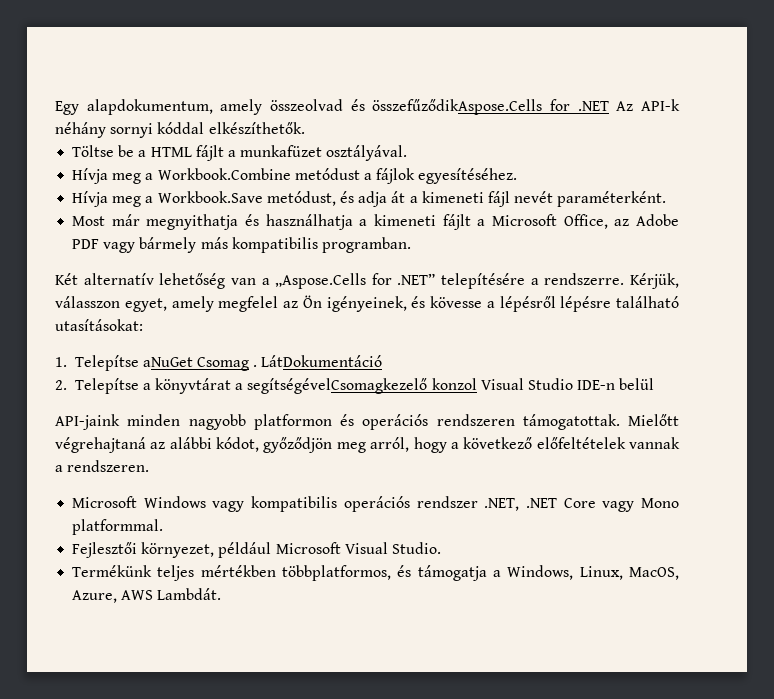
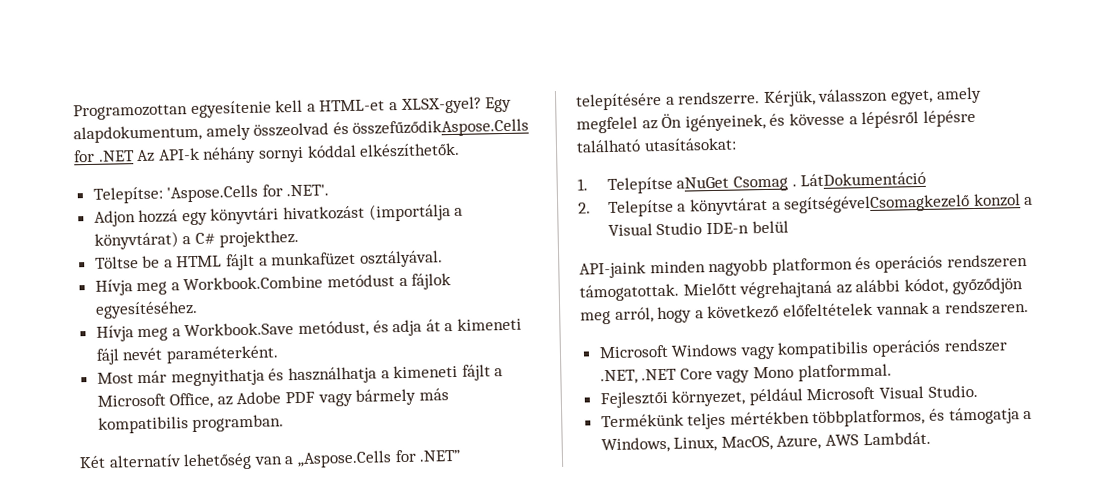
(55, 108) none -> [73,96,482,121] Programozottan egyesítenie kell a HTML-et a XLSX-gyel?
(305, 128) none -> [92,184,330,204] [93,203,464,227] [93,229,300,250] // Telepítse: 'Aspose.Cells for .NET'. // Adjon hozzá egy könyvtári hivatkozást (importálja a könyvtárat) a C# projekthez.
(477, 384) none -> [1024,196,1034,206] a

